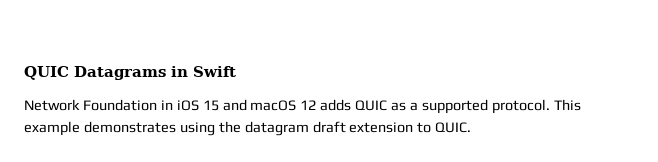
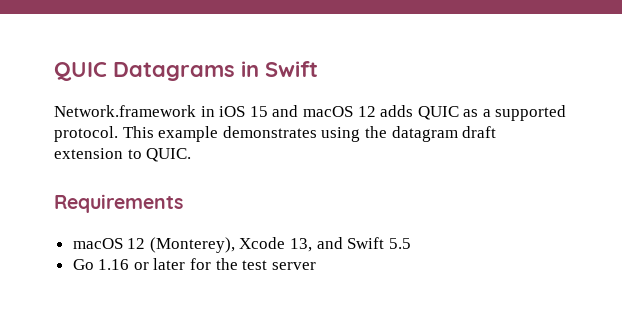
[24,99,157,111] Network Foundation -> [54,105,196,117] Network.framework
(472, 127) none -> [54,194,183,213] [72,237,411,253] [72,258,316,270] // Requirements // macOS 12 (Monterey), Xcode 13, and Swift 5.5 // Go 1.16 or later for the test server

